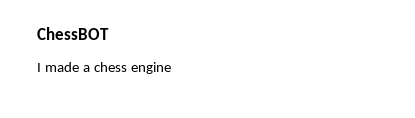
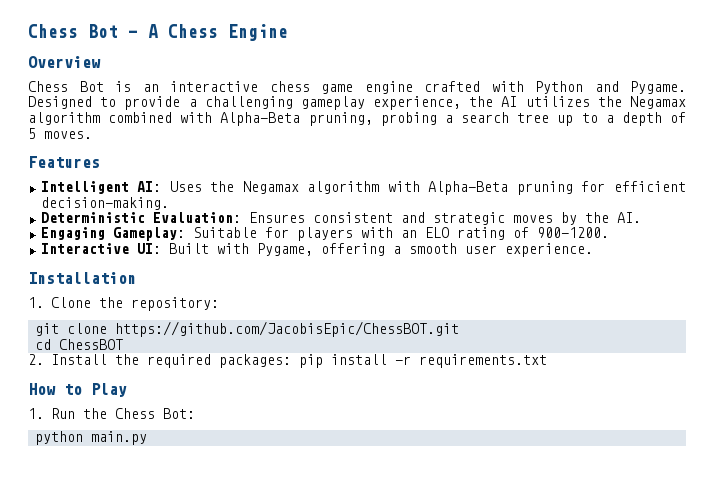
[37,27,109,40] [37,62,171,74] ChessBOT // I made a chess engine -> [28,24,288,41] [28,56,101,68] [28,81,686,94] [28,96,686,110] [28,112,686,126] [28,128,92,139] [28,156,100,168] [40,181,686,195] [40,197,169,210] [40,212,641,225] [40,227,609,241] [40,243,593,257] [28,272,136,284] [28,297,219,311] [34,321,459,337] [34,339,123,350] [28,354,547,368] [28,383,127,397] [28,408,195,419] [34,431,147,445] Chess Bot - A Chess Engine // Overview // Chess Bot is an interactive chess game engine crafted with Python and Pygame. Designed to provide a challenging gameplay experience, the AI utilizes the Negamax algorithm combined with Alpha-Beta pruning, probing a search tree up to a depth of 5 moves. // Features // Intelligent AI: Uses the Negamax algorithm with Alpha-Beta pruning for efficient decision-making. // Deterministic Evaluation: Ensures consistent and strategic moves by the AI. // Engaging Gameplay: Suitable for players with an ELO rating of 900-1200. // Interactive UI: Built with Pygame, offering a smooth user experience. // Installation // 1. Clone the repository: // git clone https://github.com/JacobisEpic/ChessBOT.git // cd ChessBOT // 2. Install the required packages: pip install -r requirements.txt // How to Play // 1. Run the Chess Bot: // python main.py

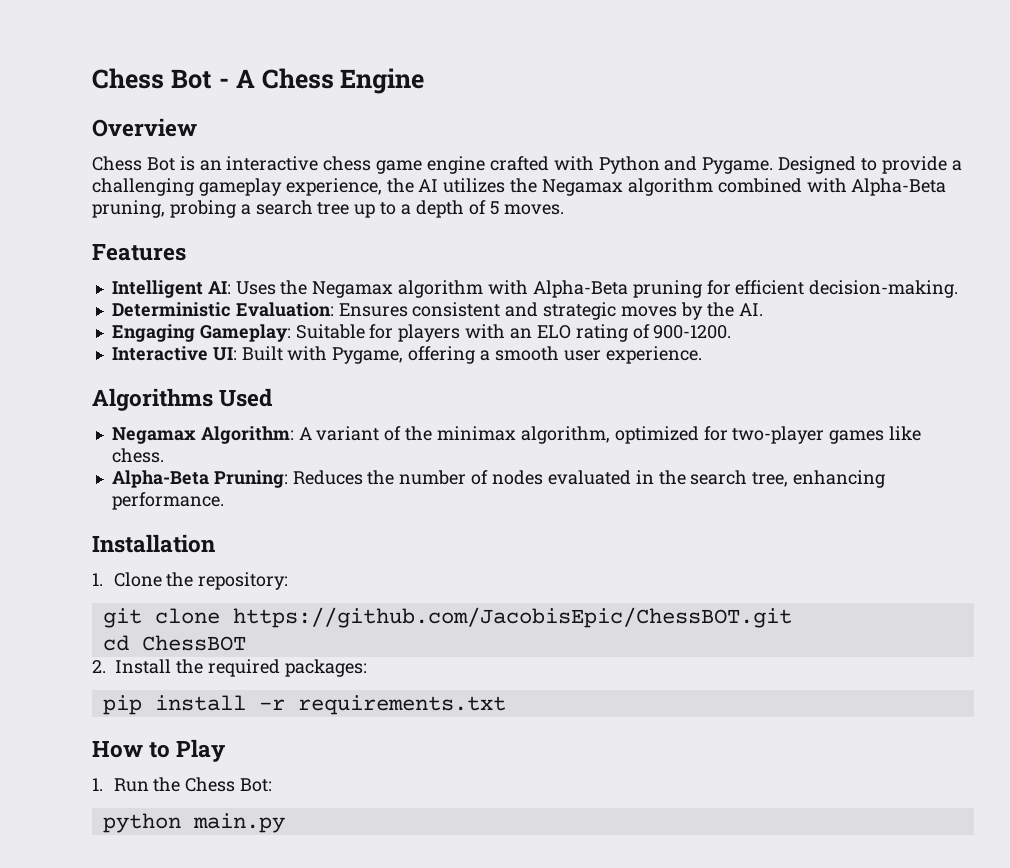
(593, 250) none -> [92,388,273,411] [111,426,922,444] [111,448,164,463] [111,470,886,488] [111,492,224,510] // Algorithms Used // Negamax Algorithm: A variant of the minimax algorithm, optimized for two-player games like chess. // Alpha-Beta Pruning: Reduces the number of nodes evaluated in the search tree, enhancing performance.
(291, 361) none -> (367, 668) //

